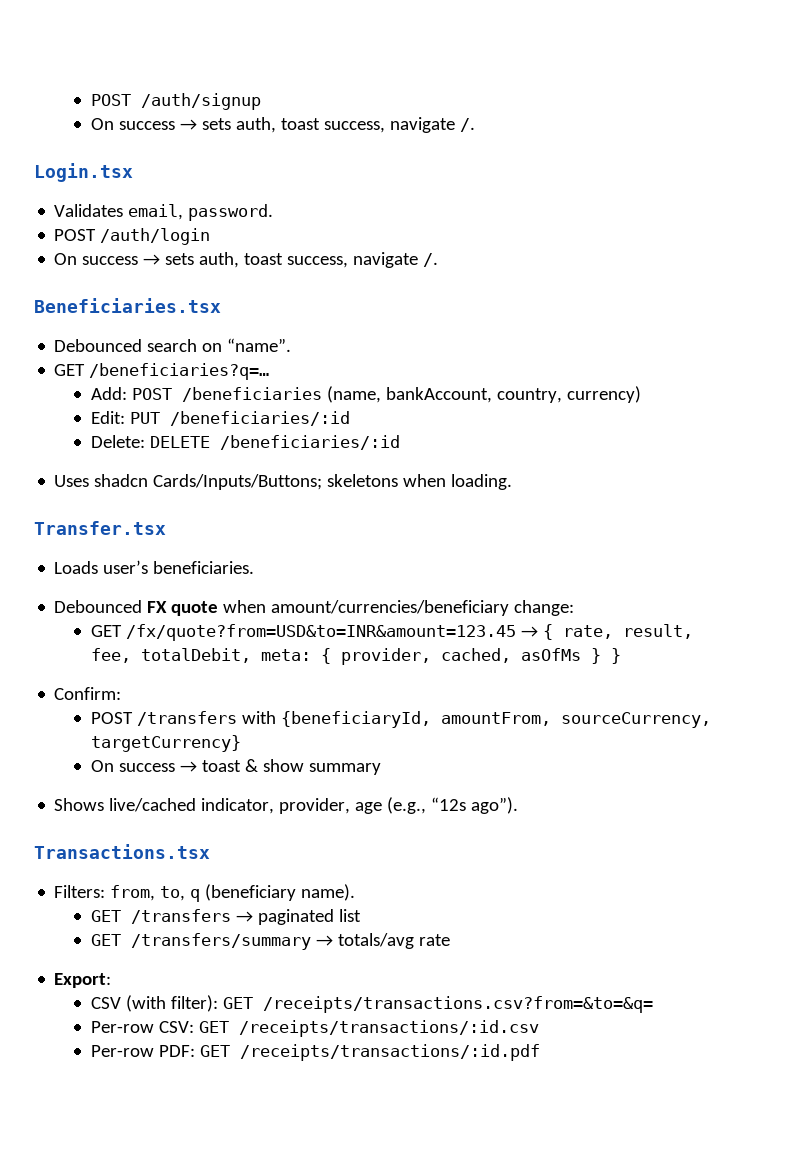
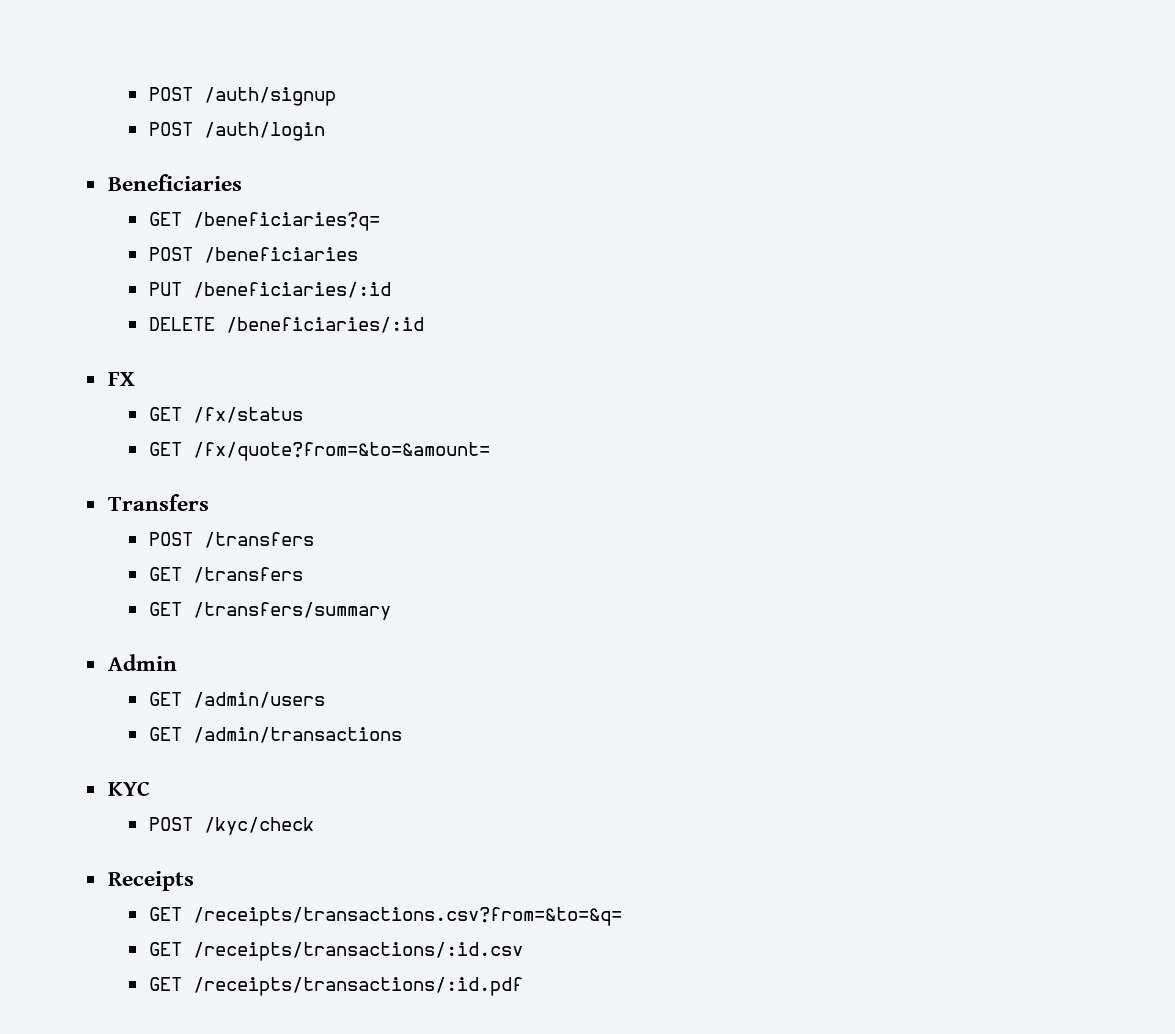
[90,117,475,133] [34,163,133,182] [54,204,274,221] [54,228,211,245] [54,252,439,268] [34,298,221,313] [54,338,292,352] [54,363,270,380] [90,387,127,400] On success → sets auth, toast success, navigate /. // Login.tsx // Validates email, password. // POST /auth/login // On success → sets auth, toast success, navigate /. // Beneficiaries.tsx // Debounced search on “name”. // GET /beneficiaries?q=… // Add: -> [148,122,325,141] [107,174,242,191] [148,212,380,231] POST /auth/login // Beneficiaries // GET /beneficiaries?q= //
[326,386,641,403] [90,411,125,424] (name, bankAccount, country, currency) // Edit: -> (358, 255) //
[90,435,145,448] Delete: -> (391, 290) none
[54,474,513,490] [34,521,166,535] [54,560,255,574] [54,600,575,616] [90,624,693,641] [90,648,621,665] [54,687,122,700] [90,711,711,728] [90,735,241,752] [90,759,381,775] [54,797,519,814] [34,844,210,859] [54,884,356,902] Uses shadcn Cards/Inputs/Buttons; skeletons when loading. // Transfer.tsx // Loads user’s beneficiaries. // Debounced FX quote when amount/currencies/beneficiary change: // GET /fx/quote?from=USD&to=INR&amount=123.45 → { rate, result, fee, totalDebit, meta: { provider, cached, asOfMs } } // Confirm: // POST /transfers with {beneficiaryId, amountFrom, sourceCurrency, targetCurrency} // On success → toast & show summary // Shows live/cached indicator, provider, age (e.g., “12s ago”). // Transactions.tsx // Filters: from, to, q (beneficiary name). -> [107,372,135,386] [148,407,303,423] [148,442,490,461] [107,494,209,511] [148,532,314,548] FX // GET /fx/status // GET /fx/quote?from=&to=&amount= // Transfers // POST /transfers
[235,909,361,925] → paginated list -> (303, 575) none
[315,933,450,949] [54,973,112,988] [90,995,218,1012] → totals/avg rate // Export: // CSV (with filter): -> [107,654,177,671] [148,692,325,708] [148,727,402,743] [107,781,150,796] [148,817,314,835] [107,871,194,891] // Admin // GET /admin/users // GET /admin/transactions // KYC // POST /kyc/check // Receipts //
[90,1021,194,1033] Per-row CSV: -> (622, 916) none
[90,1045,195,1057] Per-row PDF: -> (523, 951) none

